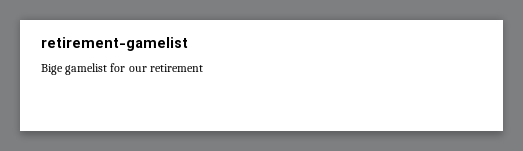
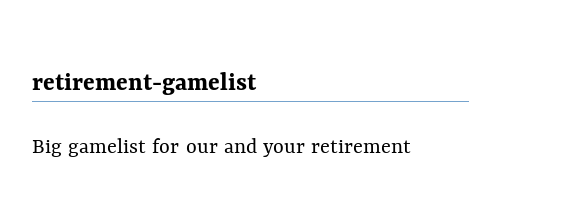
[41,64,63,75] Bige -> [32,140,62,157] Big
(147, 69) none -> [223,138,306,157] and your

